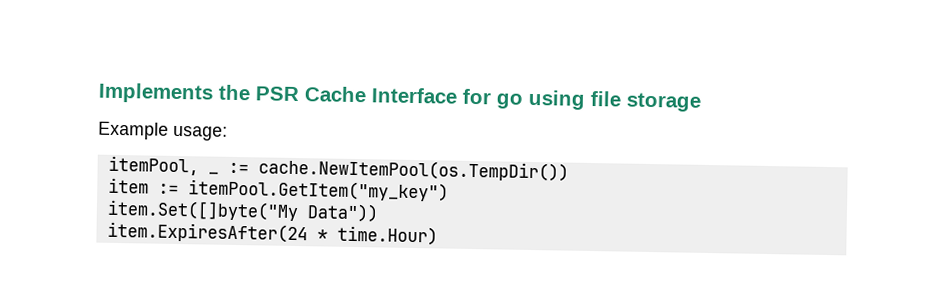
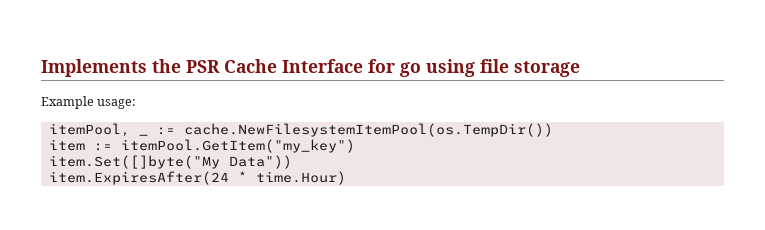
[257,158,569,182] cache.NewItemPool(os.TempDir()) -> [183,123,553,137] cache.NewFilesystemItemPool(os.TempDir())

